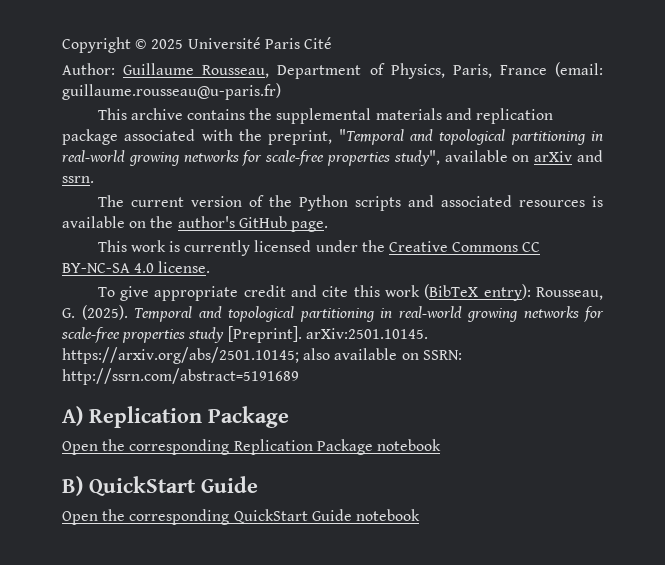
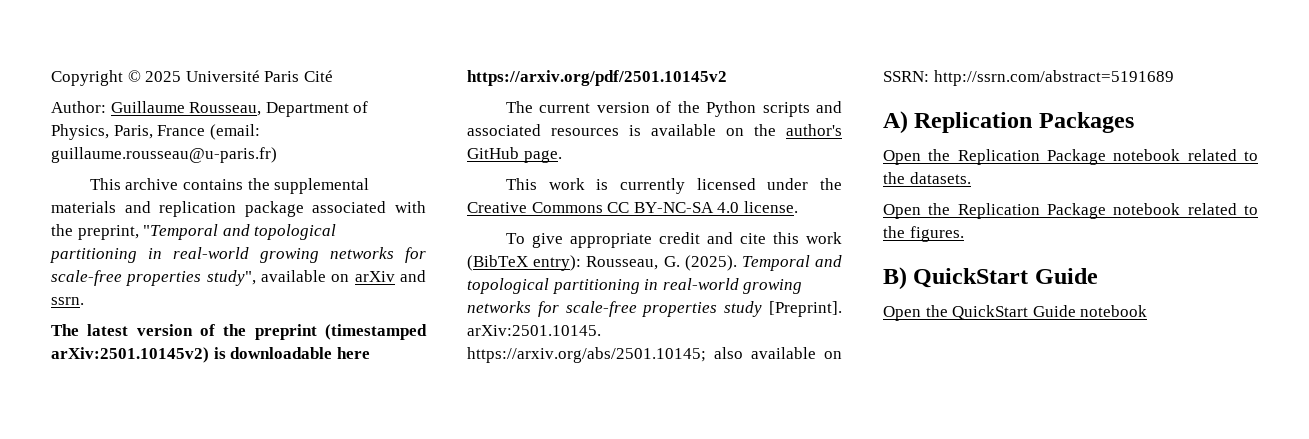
(94, 179) none -> [51,324,427,340] [51,347,370,363] [467,70,727,86] // The latest version of the preprint (timestamped arXiv:2501.10145v2) is downloadable here https://arxiv.org/pdf/2501.10145v2
[208,406,289,428] [62,439,441,455] Package // Open the corresponding Replication Package notebook -> [1038,112,1134,133] [883,149,1258,165] [883,172,971,184] [883,203,1258,219] [883,226,964,242] Packages // Open the Replication Package notebook related to the datasets. // Open the Replication Package notebook related to the figures.
[129,509,230,525] corresponding -> (948, 311) none

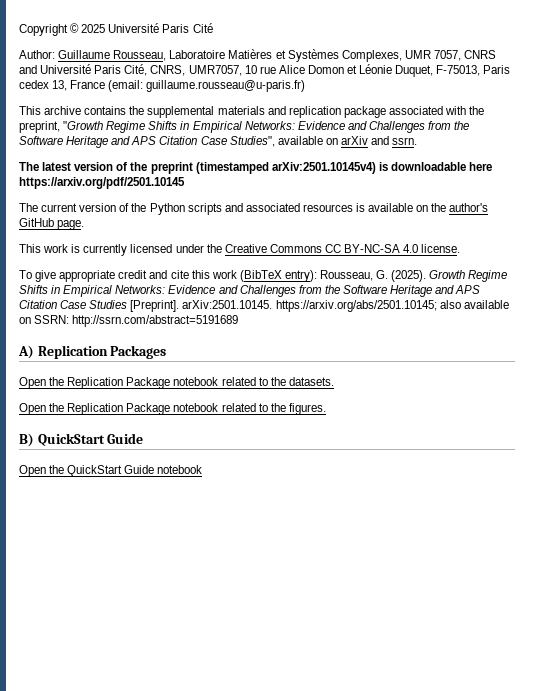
[265,101,369,117] [51,124,153,140] Department of Physics, Paris, -> [169,49,497,62] [19,64,511,77] [19,80,68,91] Laboratoire Matières et Systèmes Complexes, UMR 7057, CNRS and Université Paris Cité, CNRS, UMR7057, 10 rue Alice Domon et Léonie Duquet, F-75013, Paris cedex 13,
[143,224,337,240] [50,247,426,263] [51,270,256,286] "Temporal and topological partitioning in real-world growing networks for scale-free properties study", -> [63,121,470,133] [19,136,275,148] "Growth Regime Shifts in Empirical Networks: Evidence and Challenges from the Software Heritage and APS Citation Case Studies",
[51,347,209,363] arXiv:2501.10145v2) -> [271,162,376,174] arXiv:2501.10145v4)
[467,70,727,86] https://arxiv.org/pdf/2501.10145v2 -> [19,177,185,189] https://arxiv.org/pdf/2501.10145
[741,255,842,271] [467,278,803,294] [467,301,763,317] Temporal and topological partitioning in real-world growing networks for scale-free properties study -> [429,270,508,282] [19,285,481,297] [19,300,128,309] Growth Regime Shifts in Empirical Networks: Evidence and Challenges from the Software Heritage and APS Citation Case Studies

